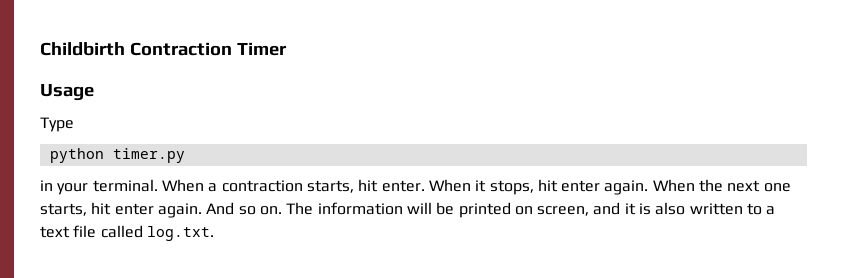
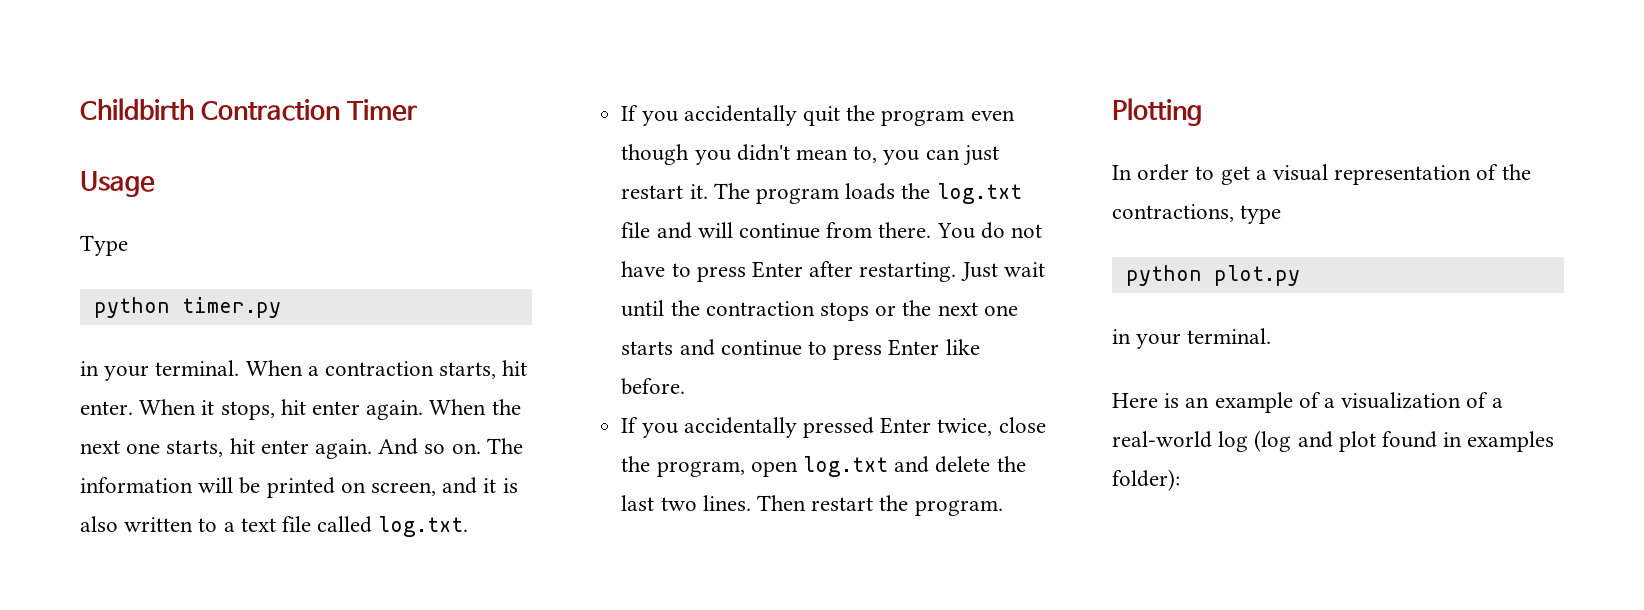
(214, 233) none -> [621,105,1015,126] [621,144,999,166] [621,183,1022,204] [621,222,1042,239] [621,261,1045,282] [621,300,1018,321] [621,339,980,360] [621,378,686,395] [621,417,1046,438] [621,456,1026,477] [621,495,1003,516] [1112,98,1202,126] [1112,164,1531,185] [1112,204,1282,224] [1125,265,1300,286] [1112,328,1272,349] [1112,392,1503,413] [1112,430,1555,452] [1112,469,1180,491] // If you accidentally quit the program even though you didn't mean to, you can just restart it. The program loads the log.txt file and will continue from there. You do not have to press Enter after restarting. Just wait until the contraction stops or the next one starts and continue to press Enter like before. // If you accidentally pressed Enter twice, close the program, open log.txt and delete the last two lines. Then restart the program. // Plotting // In order to get a visual representation of the contractions, type // python plot.py // in your terminal. // Here is an example of a visualization of a real-world log (log and plot found in examples folder):

